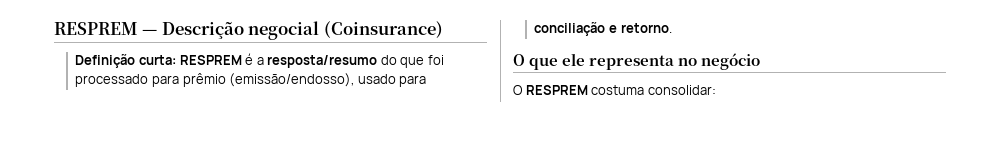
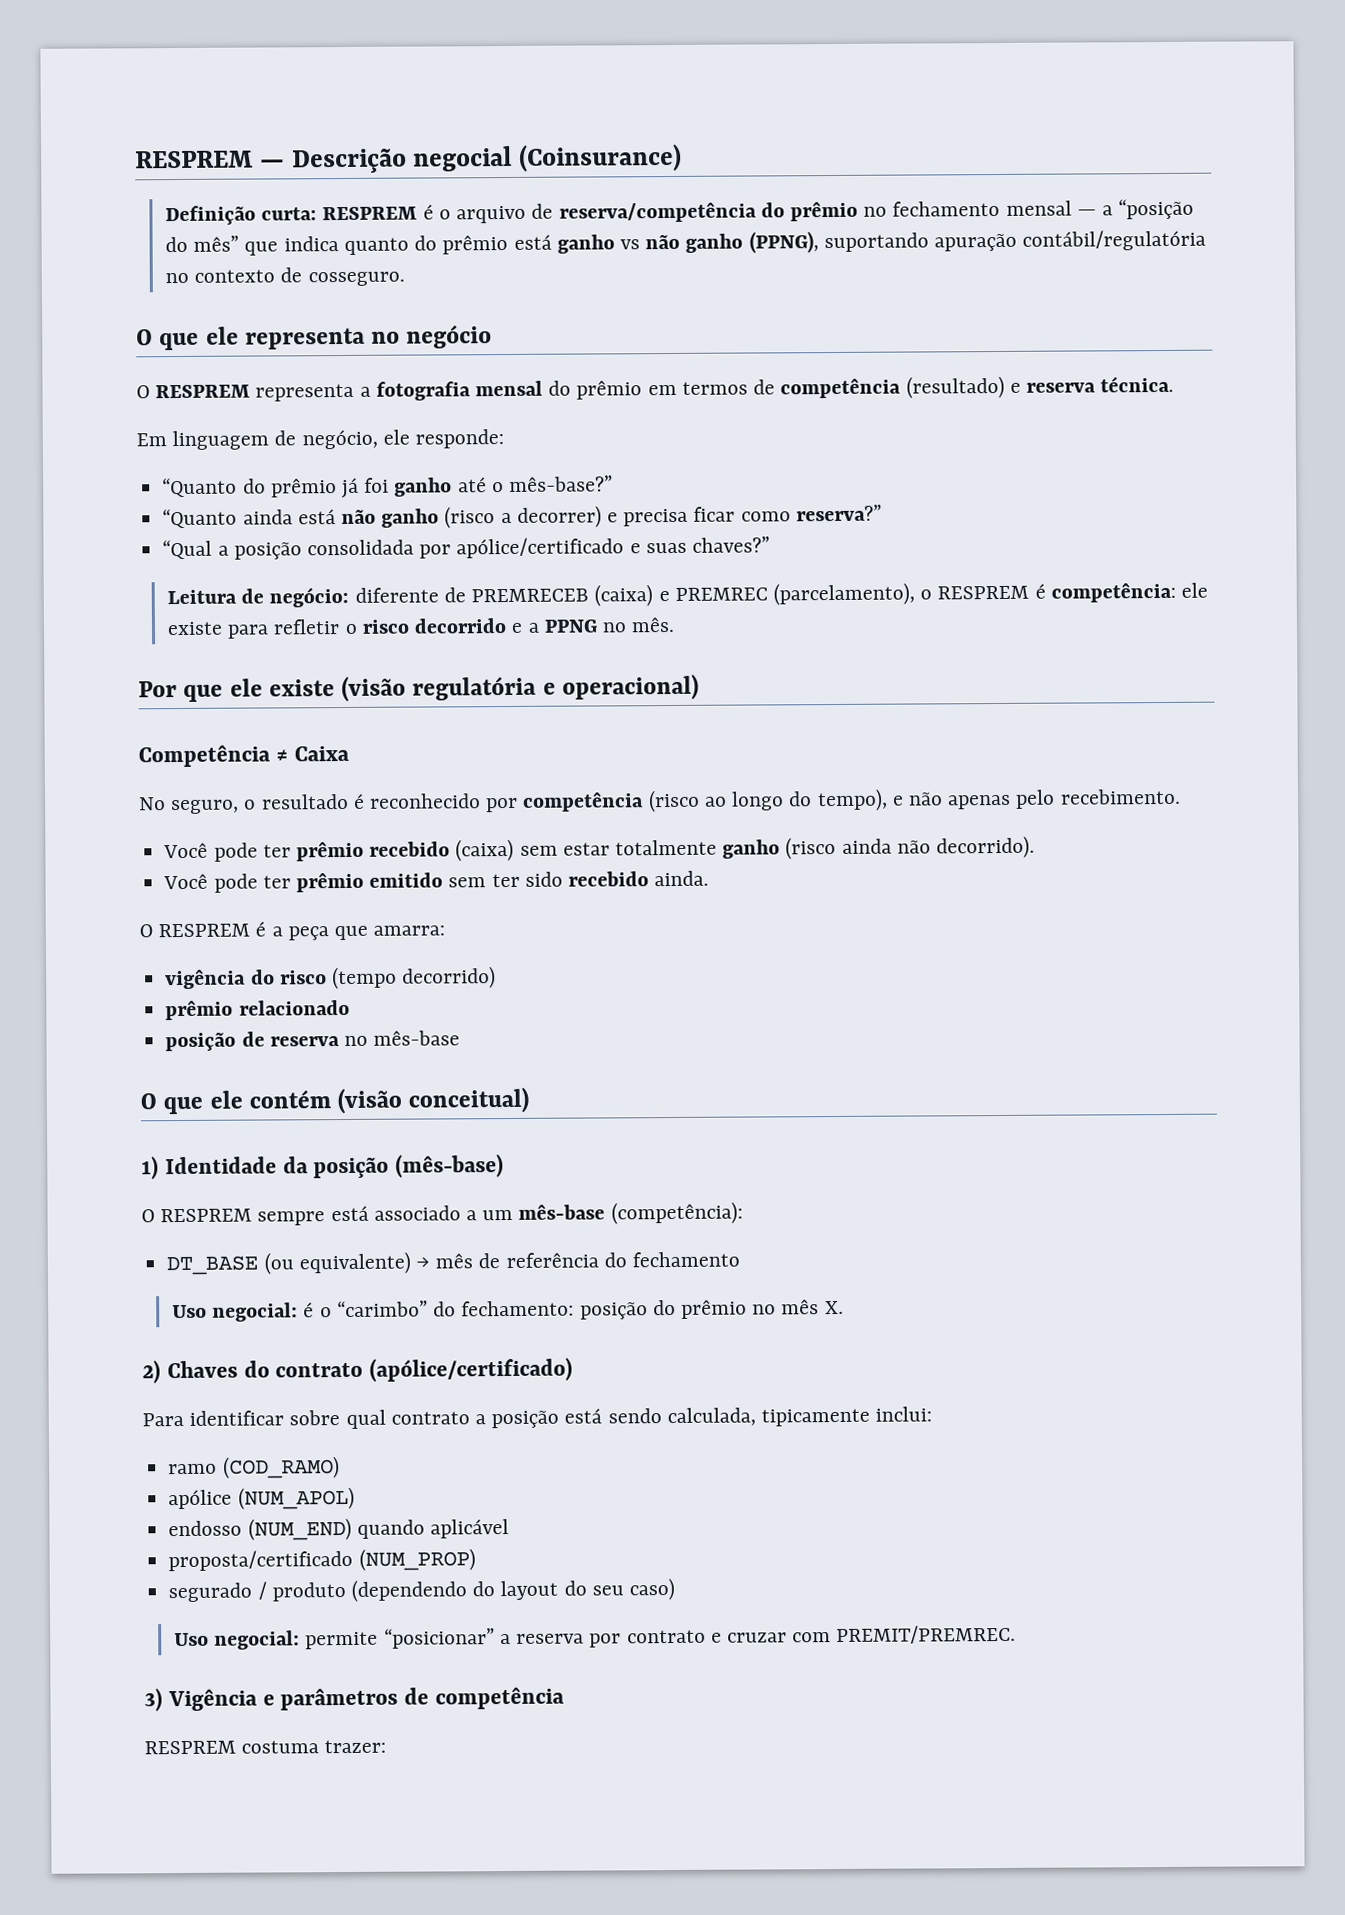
[256,55,444,68] [75,73,427,87] [534,22,672,36] a resposta/resumo do que foi processado para prêmio (emissão/endosso), usado para conciliação e retorno. -> [438,198,1195,224] [165,229,1207,256] [165,267,405,287] o arquivo de reserva/competência do prêmio no fechamento mensal — a “posição do mês” que indica quanto do prêmio está ganho vs não ganho (PPNG), suportando apuração contábil/regulatória no contexto de cosseguro.
[591,85,716,95] costuma consolidar: -> [255,375,1175,402] [136,429,505,451] [162,475,613,499] [162,504,882,529] [162,536,770,560] [167,581,1208,608] [167,616,676,639] [138,673,700,703] [138,744,350,768] [139,788,1181,815] [163,835,1036,862] [163,870,710,893] [139,921,446,941] [165,966,497,990] [165,999,350,1021] [165,1030,461,1052] [140,1086,530,1115] [141,1154,504,1180] [141,1201,743,1226] [166,1251,740,1276] [172,1299,844,1322] [142,1357,573,1384] [142,1406,933,1430] [168,1456,340,1479] [168,1486,355,1510] [168,1517,509,1541] [168,1548,476,1572] [168,1577,675,1603] [174,1624,1017,1650] [144,1686,565,1712] [144,1739,387,1755] representa a fotografia mensal do prêmio em termos de competência (resultado) e reserva técnica. // Em linguagem de negócio, ele responde: // “Quanto do prêmio já foi ganho até o mês-base?” // “Quanto ainda está não ganho (risco a decorrer) e precisa ficar como reserva?” // “Qual a posição consolidada por apólice/certificado e suas chaves?” // Leitura de negócio: diferente de PREMRECEB (caixa) e PREMREC (parcelamento), o RESPREM é competência: ele existe para refletir o risco decorrido e a PPNG no mês. // Por que ele existe (visão regulatória e operacional) // Competência ≠ Caixa // No seguro, o resultado é reconhecido por competência (risco ao longo do tempo), e não apenas pelo recebimento. // Você pode ter prêmio recebido (caixa) sem estar totalmente ganho (risco ainda não decorrido). // Você pode ter prêmio emitido sem ter sido recebido ainda. // O RESPREM é a peça que amarra: // vigência do risco (tempo decorrido) // prêmio relacionado // posição de reserva no mês-base // O que ele contém (visão conceitual) // 1) Identidade da posição (mês-base) // O RESPREM sempre está associado a um mês-base (competência): // DT_BASE (ou equivalente) → mês de referência do fechamento // Uso negocial: é o “carimbo” do fechamento: posição do prêmio no mês X. // 2) Chaves do contrato (apólice/certificado) // Para identificar sobre qual contrato a posição está sendo calculada, tipicamente inclui: // ramo (COD_RAMO) // apólice (NUM_APOL) // endosso (NUM_END) quando aplicável // proposta/certificado (NUM_PROP) // segurado / produto (dependendo do layout do seu caso) // Uso negocial: permite “posicionar” a reserva por contrato e cruzar com PREMIT/PREMREC. // 3) Vigência e parâmetros de competência // RESPREM costuma trazer:

